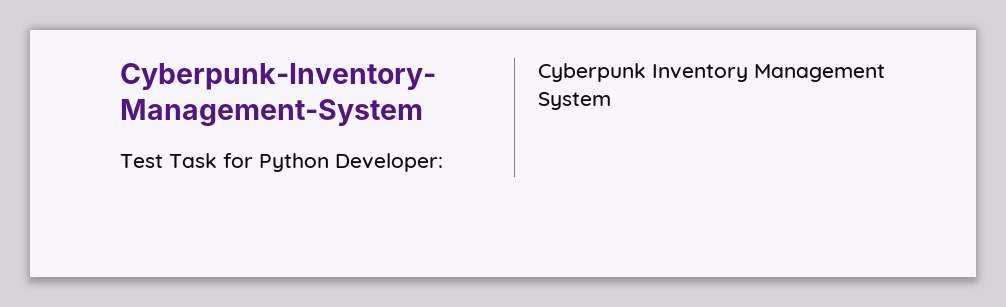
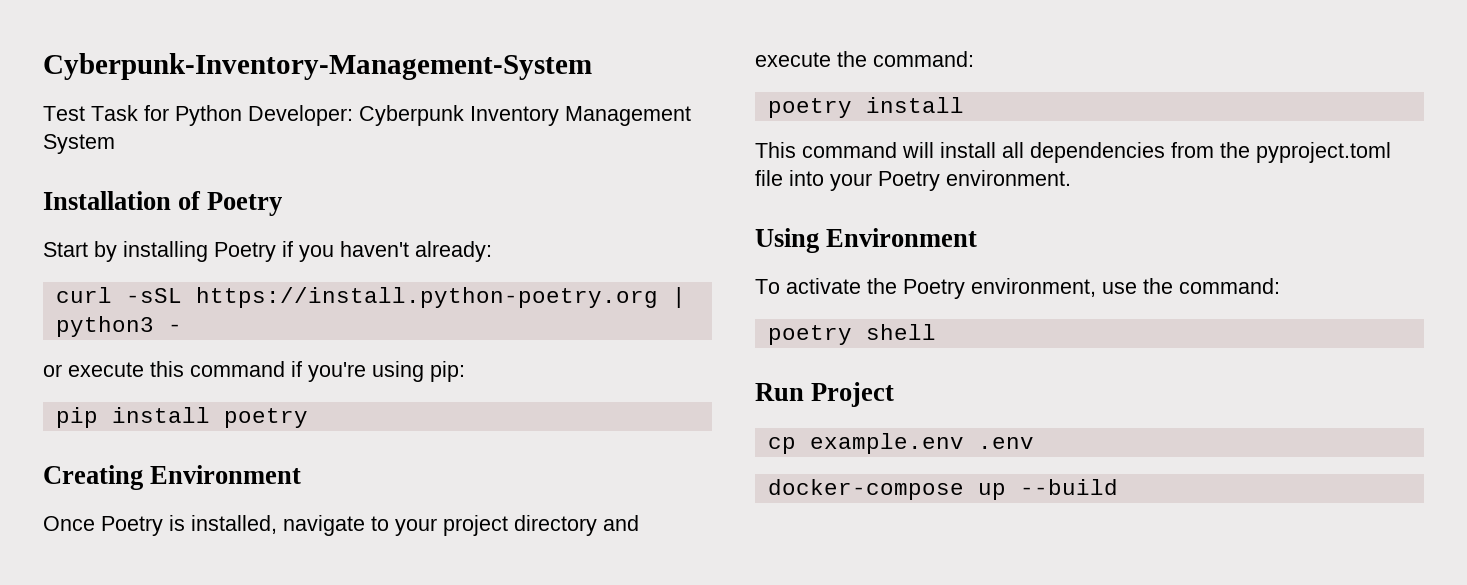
(611, 101) none -> [43,191,283,216] [43,241,492,262] [55,287,686,308] [55,316,182,337] [43,361,465,382] [55,407,308,428] [43,465,302,490] [43,515,639,536] [755,51,974,67] [767,97,964,118] [755,142,1391,163] [755,170,1071,191] [755,228,978,253] [755,278,1280,299] [767,324,936,345] [755,382,895,407] [767,433,1034,454] [767,479,1118,500] // Installation of Poetry // Start by installing Poetry if you haven't already: // curl -sSL https://install.python-poetry.org | python3 - // or execute this command if you're using pip: // pip install poetry // Creating Environment // Once Poetry is installed, navigate to your project directory and execute the command: // poetry install // This command will install all dependencies from the pyproject.toml file into your Poetry environment. // Using Environment // To activate the Poetry environment, use the command: // poetry shell // Run Project // cp example.env .env // docker-compose up --build

